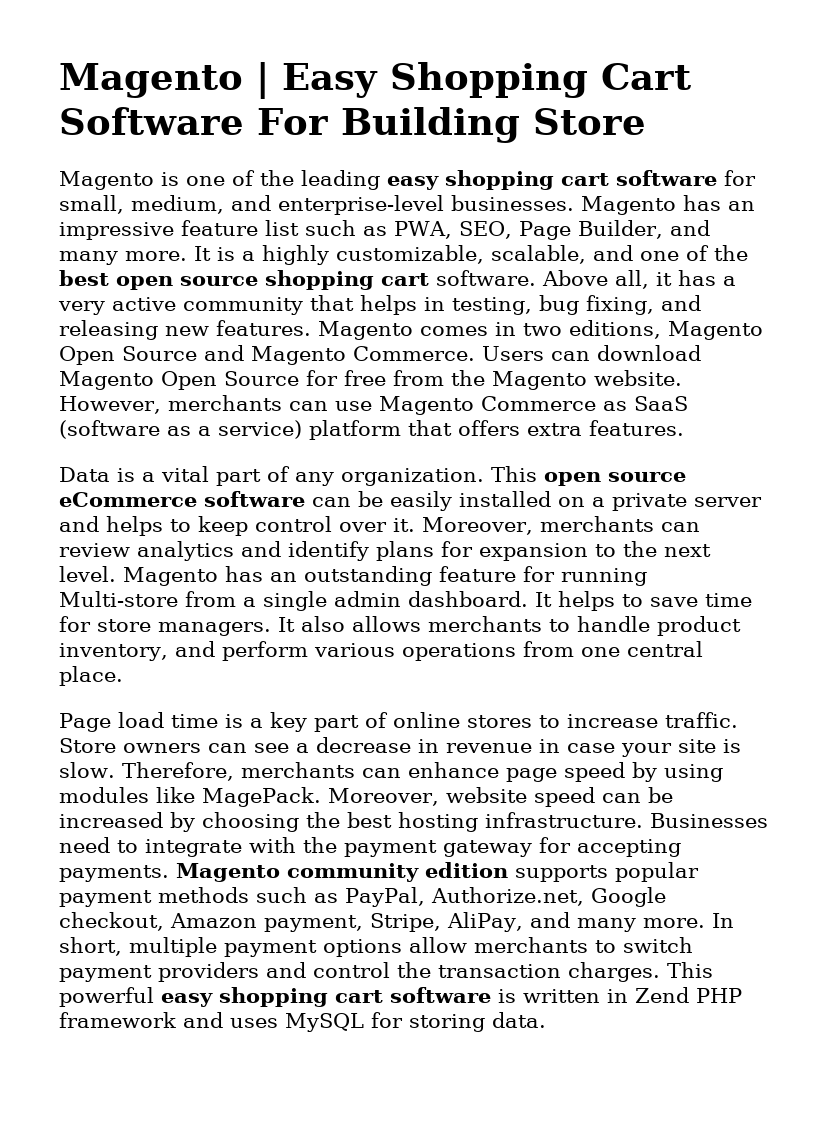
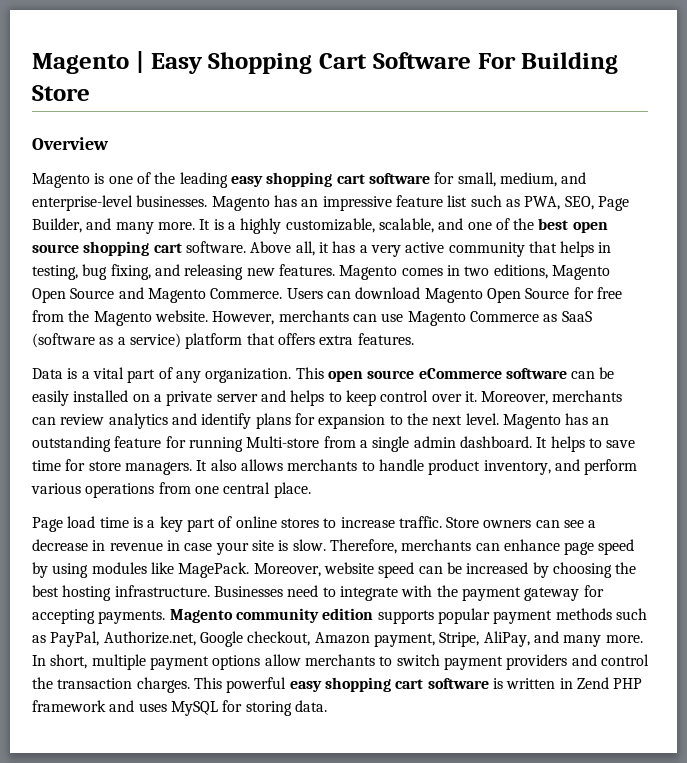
(646, 121) none -> [32,137,109,150] // Overview

